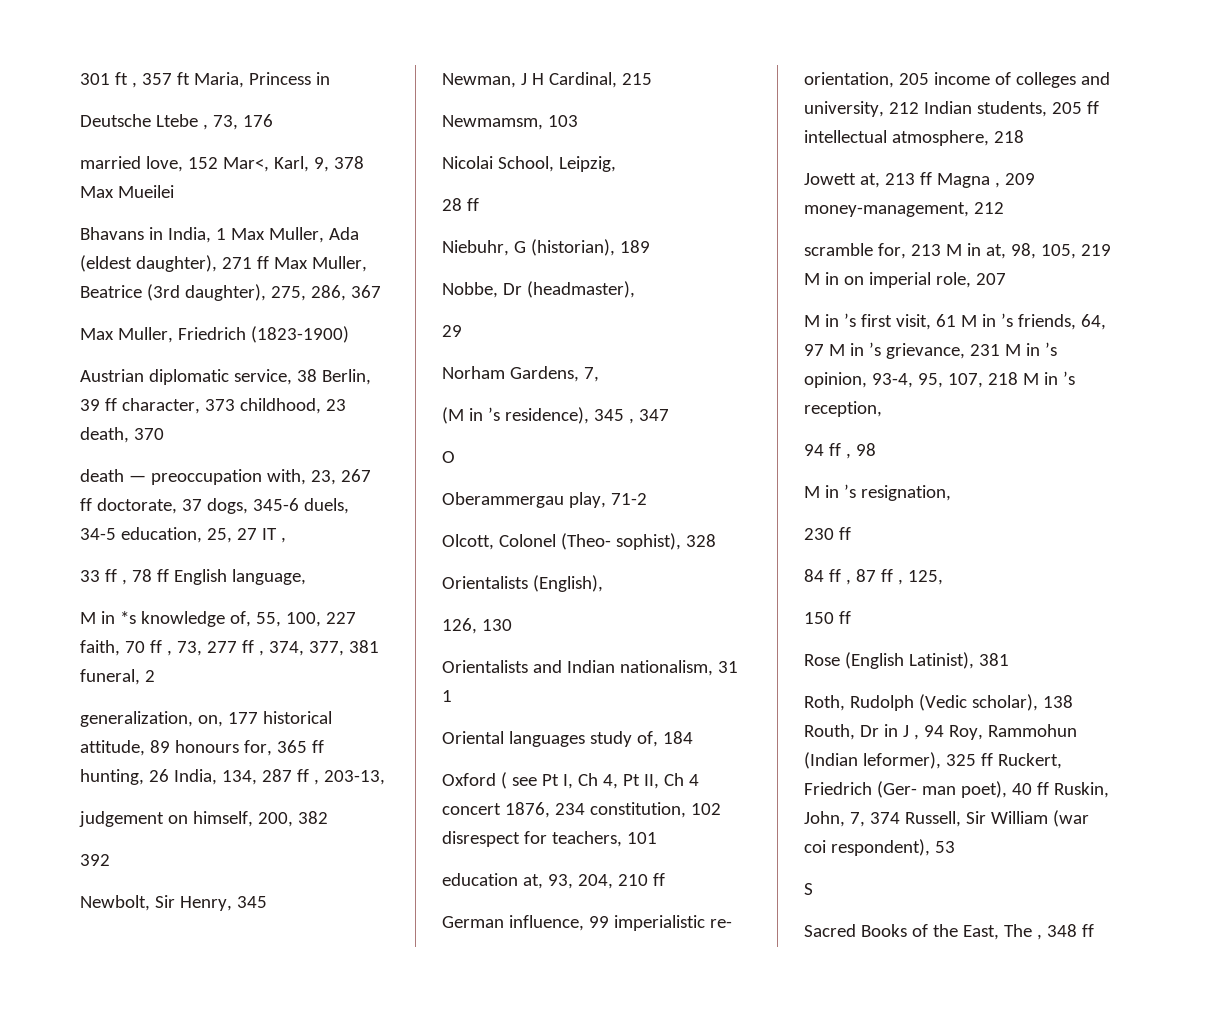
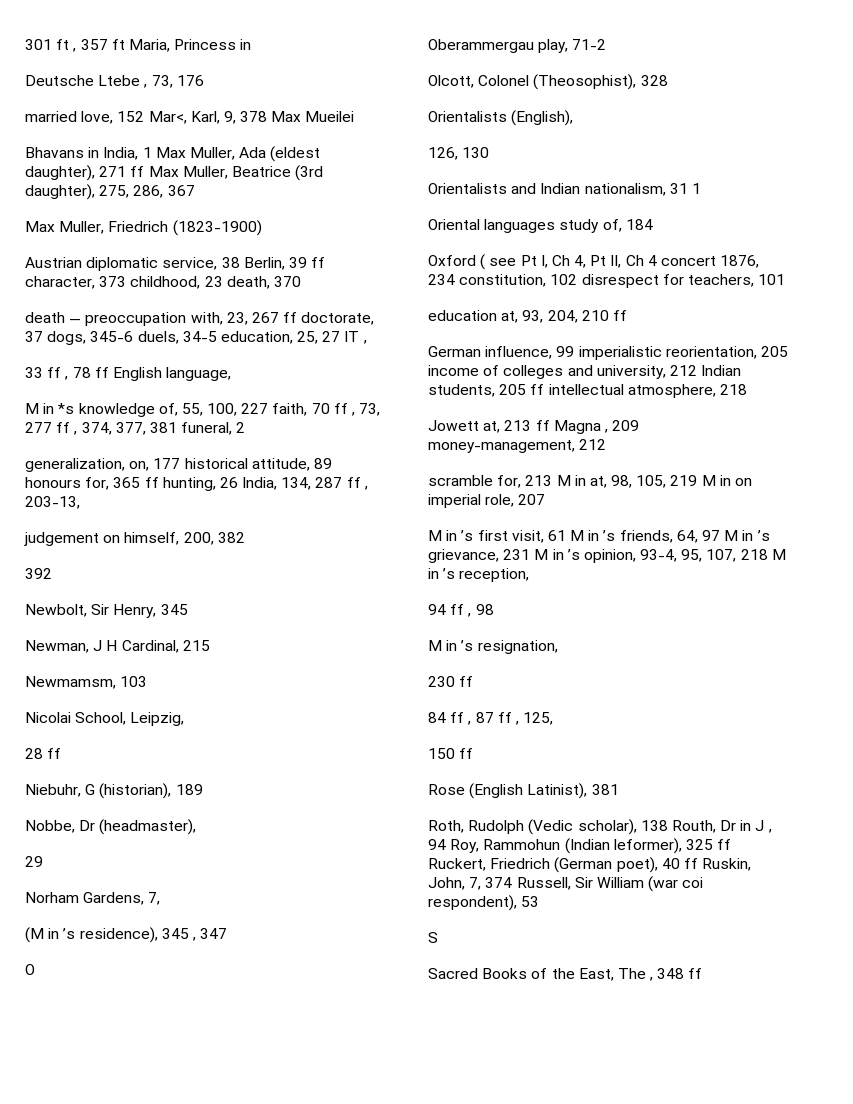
[560,533,681,550] (Theo- sophist), -> [533,74,637,90] (Theosophist),
[709,919,732,928] [804,72,894,88] re- orientation, -> [665,346,757,359] reorientation,
[876,781,956,798] (Ger- man -> [554,857,613,873] (German

